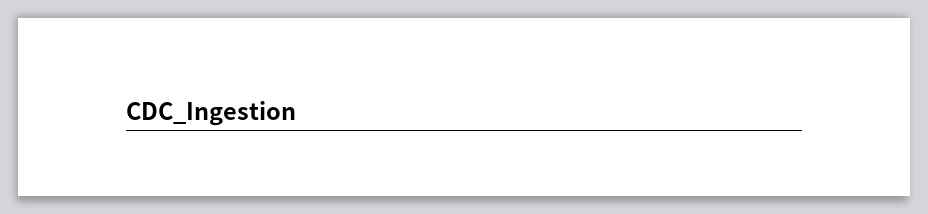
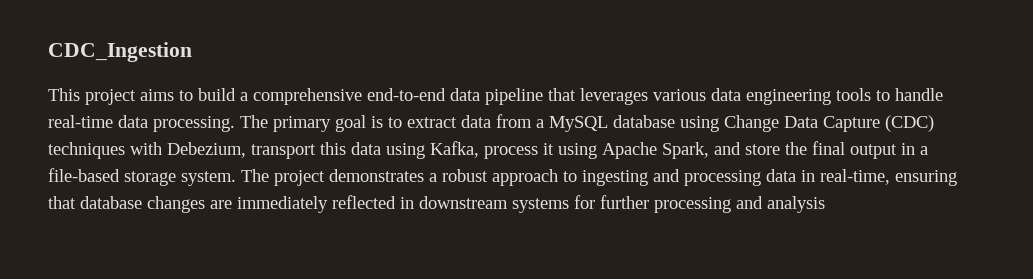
(296, 113) none -> [48,88,943,105] [48,114,934,132] [48,141,928,159] [48,168,957,186] [48,195,825,213] // This project aims to build a comprehensive end-to-end data pipeline that leverages various data engineering tools to handle real-time data processing. The primary goal is to extract data from a MySQL database using Change Data Capture (CDC) techniques with Debezium, transport this data using Kafka, process it using Apache Spark, and store the final output in a file-based storage system. The project demonstrates a robust approach to ingesting and processing data in real-time, ensuring that database changes are immediately reflected in downstream systems for further processing and analysis

